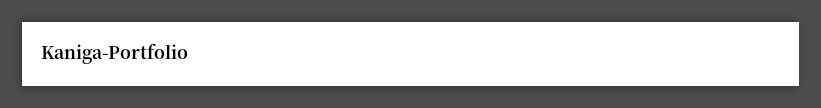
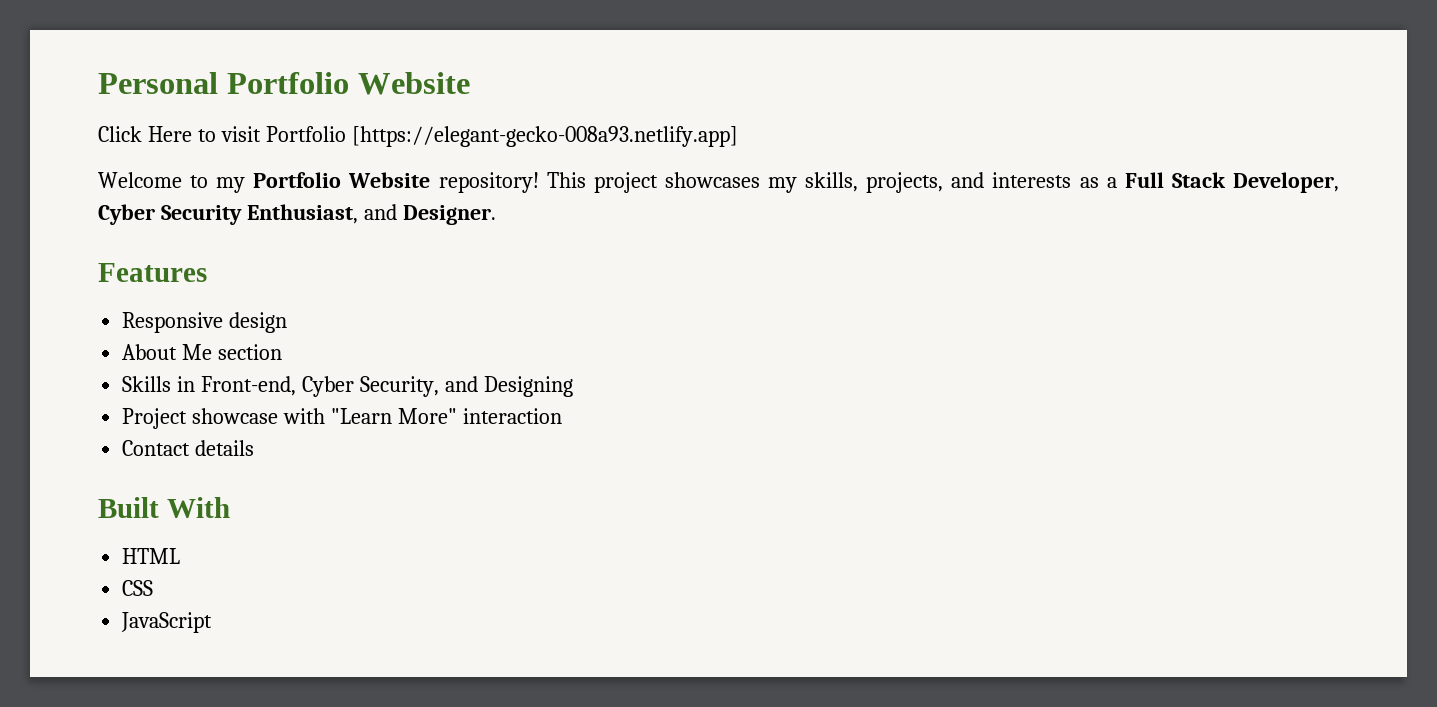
[41,43,188,64] Kaniga-Portfolio -> [98,72,470,95] [98,126,738,147] [98,172,1339,193] [98,204,496,225] [98,263,207,282] [122,312,288,333] [122,344,283,360] [122,376,573,397] [122,408,562,429] [122,440,255,456] [98,497,230,518] [122,548,181,564] [122,580,154,596] [121,612,213,633] Personal Portfolio Website // Click Here to visit Portfolio [https://elegant-gecko-008a93.netlify.app] // Welcome to my Portfolio Website repository! This project showcases my skills, projects, and interests as a Full Stack Developer, Cyber Security Enthusiast, and Designer. // Features // Responsive design // About Me section // Skills in Front-end, Cyber Security, and Designing // Project showcase with "Learn More" interaction // Contact details // Built With // HTML // CSS // JavaScript

